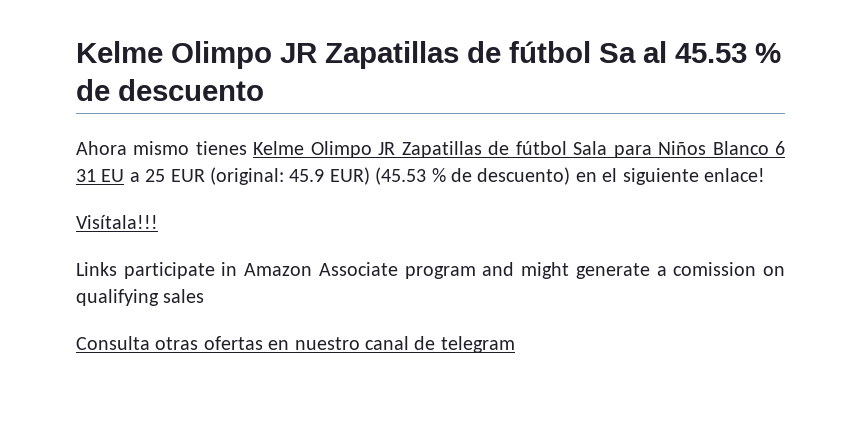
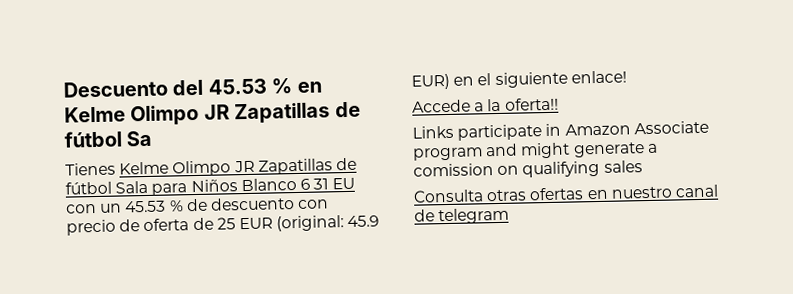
(76, 52) none -> [63,78,322,98] Descuento del 45.53 % en
[643,41,781,63] [76,79,264,101] [76,141,247,155] al 45.53 % de descuento // Ahora mismo tienes -> [65,162,116,176] // Tienes
[129,172,140,182] a -> [66,197,330,214] [66,217,214,236] con un 45.53 % de descuento con precio de oferta de
[375,167,571,185] (45.53 % de descuento) -> (450, 81) none
[76,215,158,229] Visítala!!! -> [412,97,559,113] Accede a la oferta!!

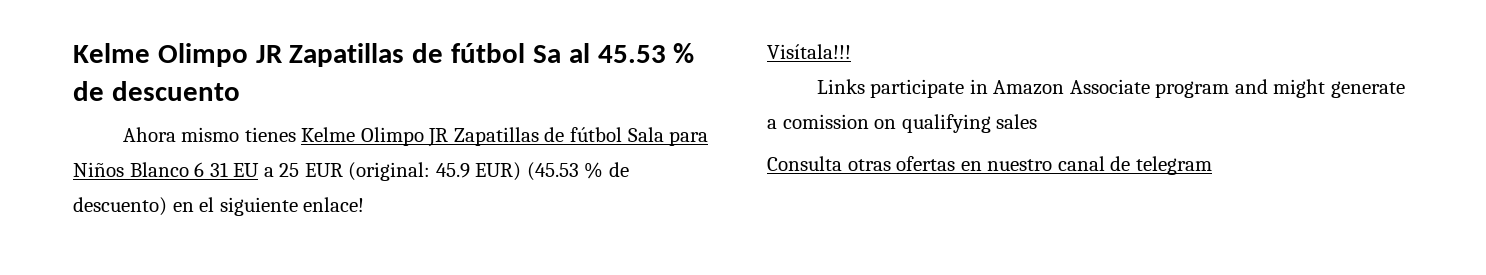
[63,78,322,98] Descuento del 45.53 % en -> (73, 53) none
[65,162,116,176] // Tienes -> [568,43,695,63] [73,81,240,101] [122,127,296,142] al 45.53 % de descuento // Ahora mismo tienes
[66,197,330,214] [66,217,214,236] con un 45.53 % de descuento con precio de oferta de -> [263,167,274,177] a
(450, 81) none -> [526,162,629,181] [73,197,167,216] (45.53 % de descuento)
[412,97,559,113] Accede a la oferta!! -> [767,44,851,59] Visítala!!!

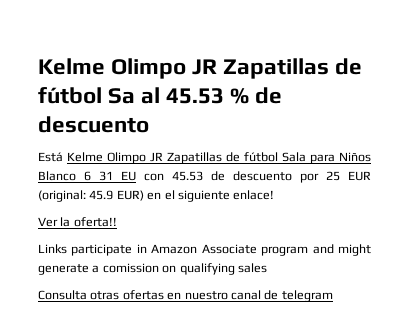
[122,127,296,142] Ahora mismo tienes -> [38,152,63,162] Está
[263,167,274,177] a -> [144,171,319,183] con 45.53 de descuento por
[526,162,629,181] [73,197,167,216] (45.53 % de descuento) -> (144, 195) none
[767,44,851,59] Visítala!!! -> [38,217,117,227] Ver la oferta!!

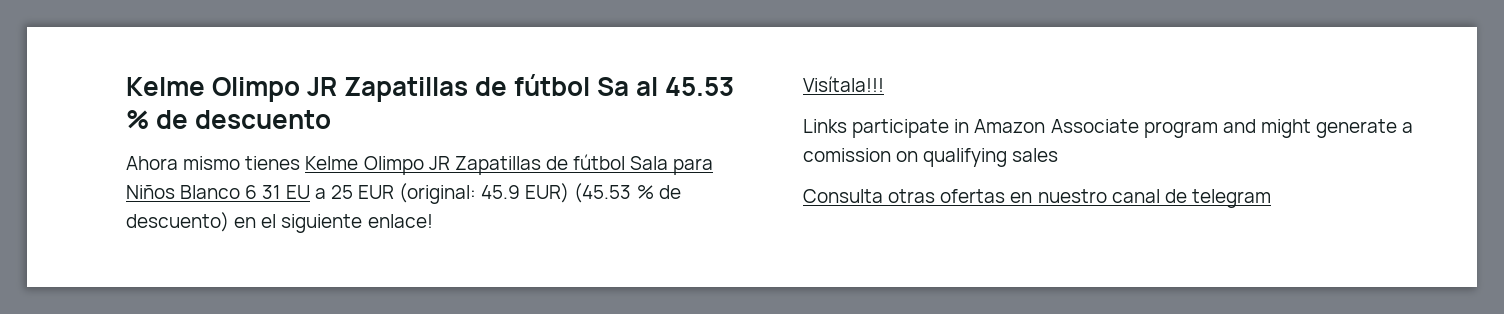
[38,152,63,162] Está -> [126,156,301,170] Ahora mismo tienes
[144,171,319,183] con 45.53 de descuento por -> [314,188,326,199] a
(144, 195) none -> [574,183,681,203] [126,212,229,232] (45.53 % de descuento)
[38,217,117,227] Ver la oferta!! -> [803,76,884,92] Visítala!!!

